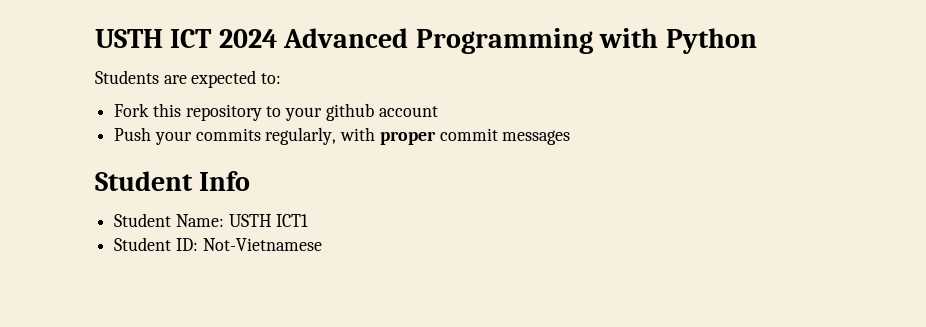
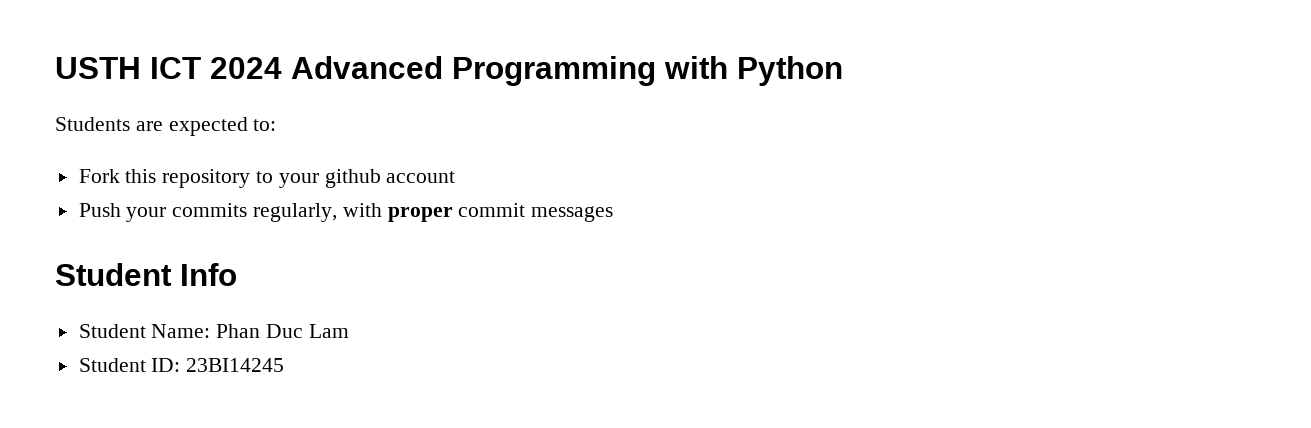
[228,214,309,227] USTH ICT1 -> [216,324,349,338] Phan Duc Lam
[202,238,322,251] Not-Vietnamese -> [186,358,285,372] 23BI14245

